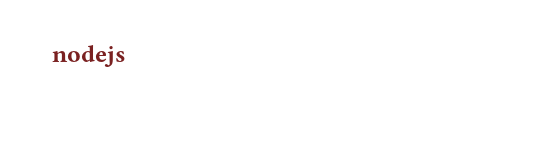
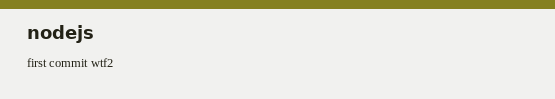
(126, 56) none -> [27,58,113,67] // first commit wtf2

